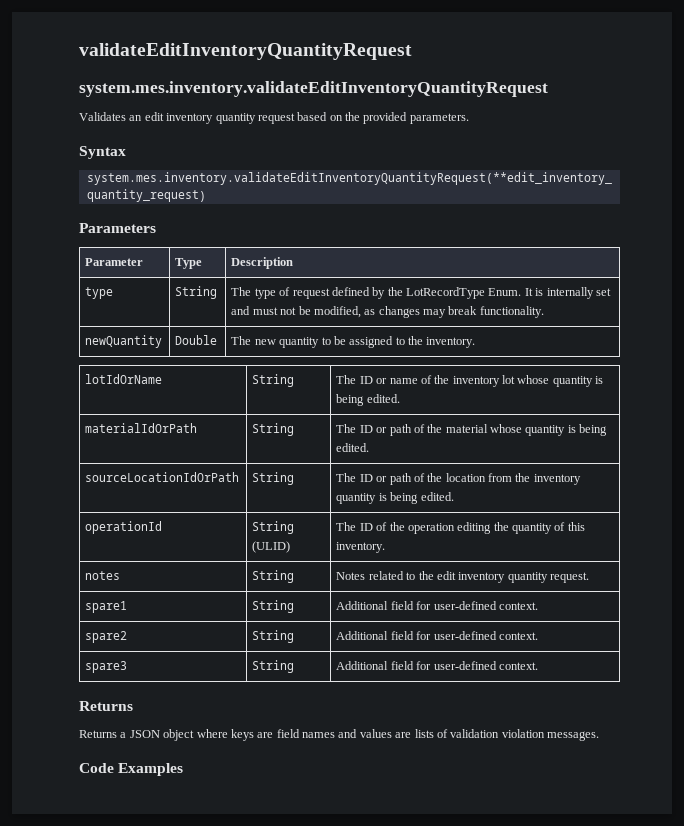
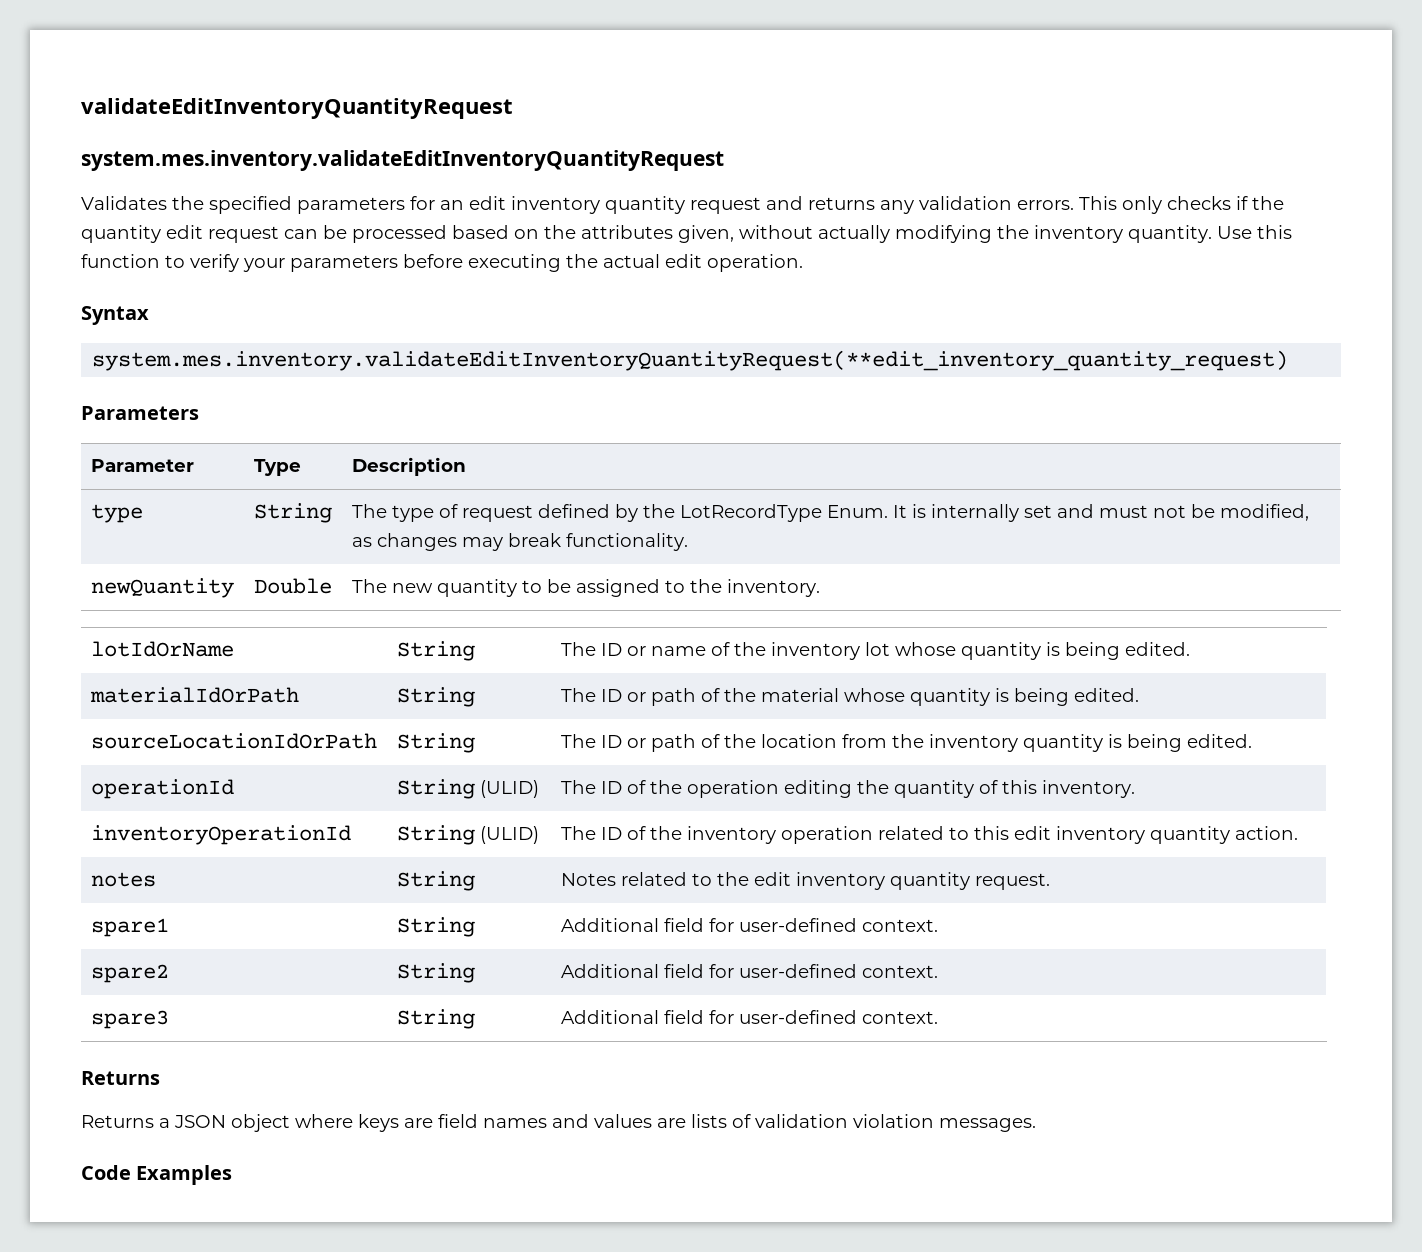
(126, 116) none -> [172,196,435,214] the specified parameters for
[297,112,469,124] based on the provided parameters. -> [766,196,1284,214] [81,225,1292,243] [81,254,803,272] and returns any validation errors. This only checks if the quantity edit request can be processed based on the attributes given, without actually modifying the inventory quantity. Use this function to verify your parameters before executing the actual edit operation.
(386, 547) none -> [90,825,351,845] [396,825,539,845] [560,826,1298,844] // inventoryOperationId | String (ULID) | The ID of the inventory operation related to this edit inventory quantity action.

